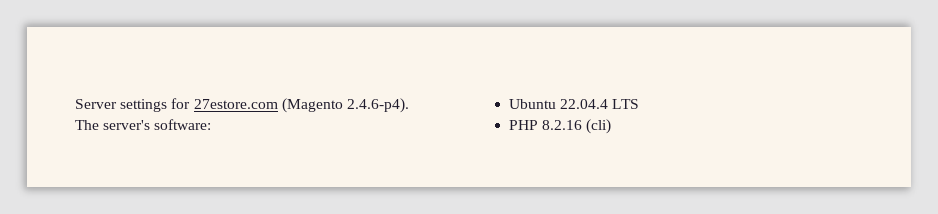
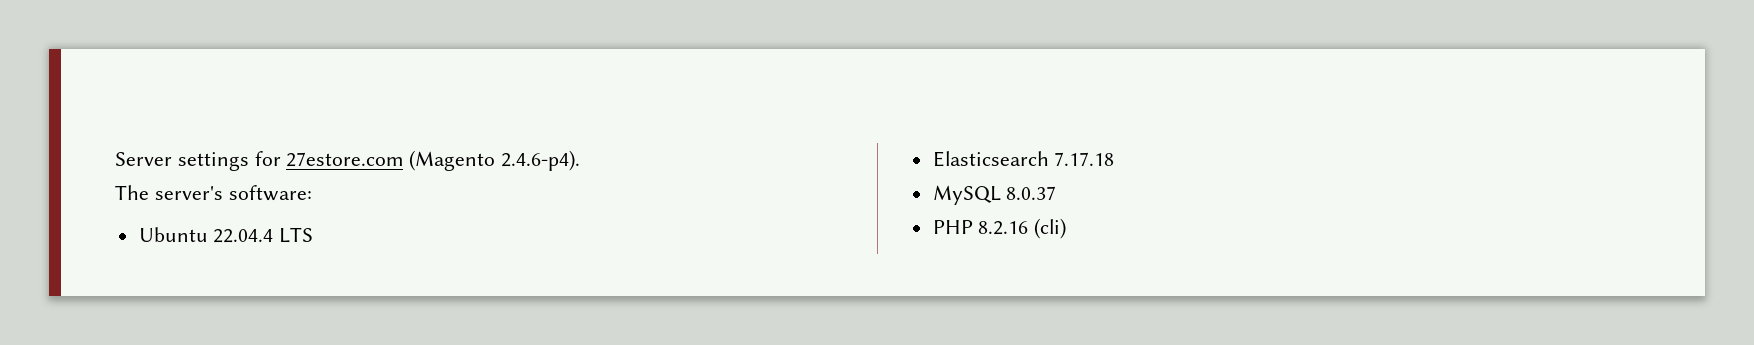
(640, 104) none -> [932,151,1115,167] [932,185,1057,205] // Elasticsearch 7.17.18 // MySQL 8.0.37

